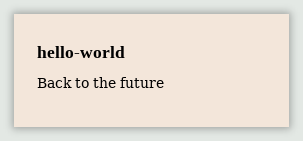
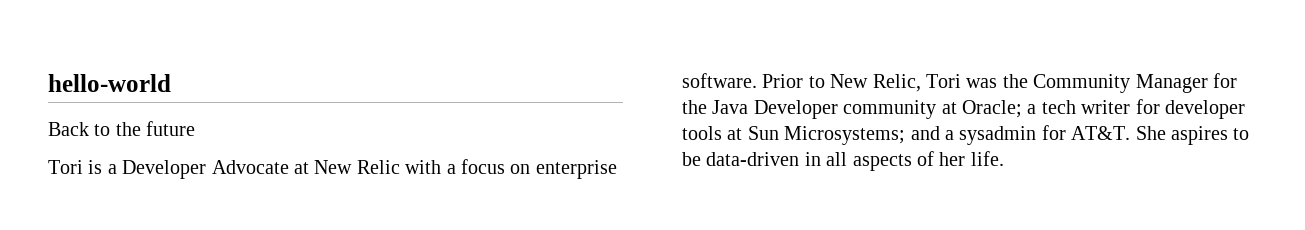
(164, 82) none -> [48,159,617,179] [682,73,1237,93] [682,99,1245,119] [682,125,1250,145] [682,151,1004,171] // Tori is a Developer Advocate at New Relic with a focus on enterprise software. Prior to New Relic, Tori was the Community Manager for the Java Developer community at Oracle; a tech writer for developer tools at Sun Microsystems; and a sysadmin for AT&T. She aspires to be data-driven in all aspects of her life.

